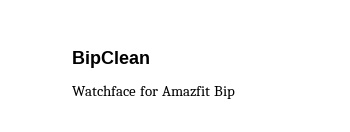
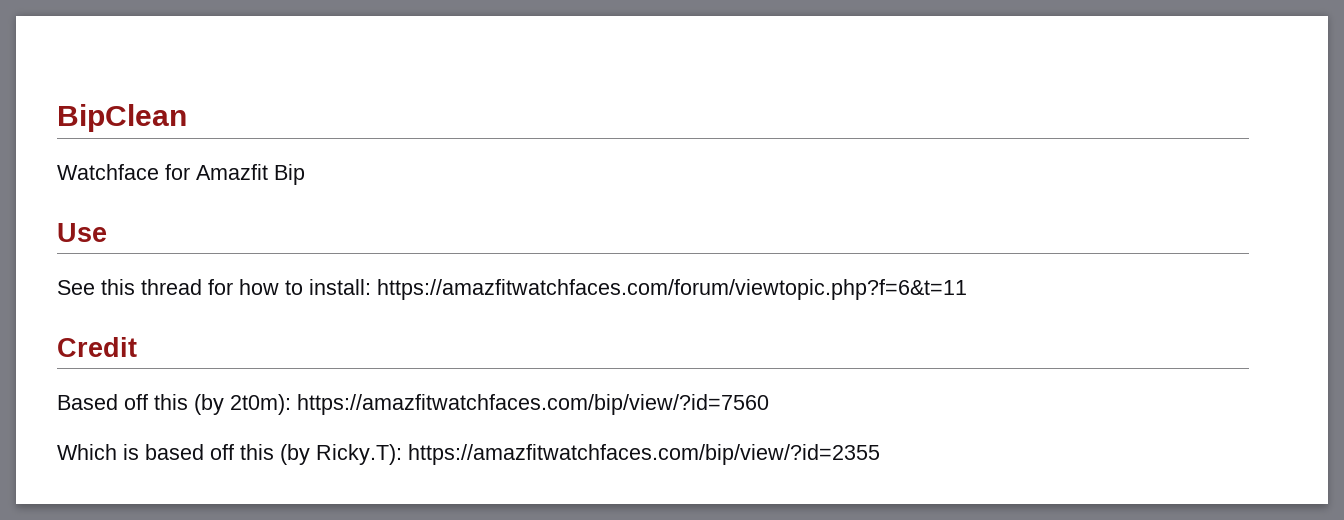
(235, 92) none -> [57,223,107,242] [57,279,967,300] [57,337,137,357] [57,394,769,415] [57,444,880,465] // Use // See this thread for how to install: https://amazfitwatchfaces.com/forum/viewtopic.php?f=6&t=11 // Credit // Based off this (by 2t0m): https://amazfitwatchfaces.com/bip/view/?id=7560 // Which is based off this (by Ricky.T): https://amazfitwatchfaces.com/bip/view/?id=2355

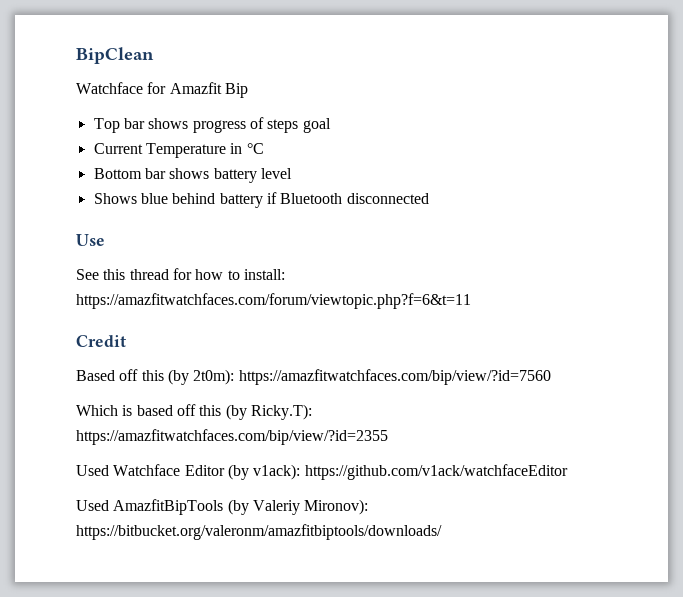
(305, 174) none -> [93,117,331,133] [93,143,264,158] [93,168,292,183] [93,192,429,208] // Top bar shows progress of steps goal // Current Temperature in °C // Bottom bar shows battery level // Shows blue behind battery if Bluetooth disconnected
(880, 454) none -> [76,464,568,480] [76,499,369,515] [76,524,442,540] // Used Watchface Editor (by v1ack): https://github.com/v1ack/watchfaceEditor // Used AmazfitBipTools (by Valeriy Mironov): https://bitbucket.org/valeronm/amazfitbiptools/downloads/

